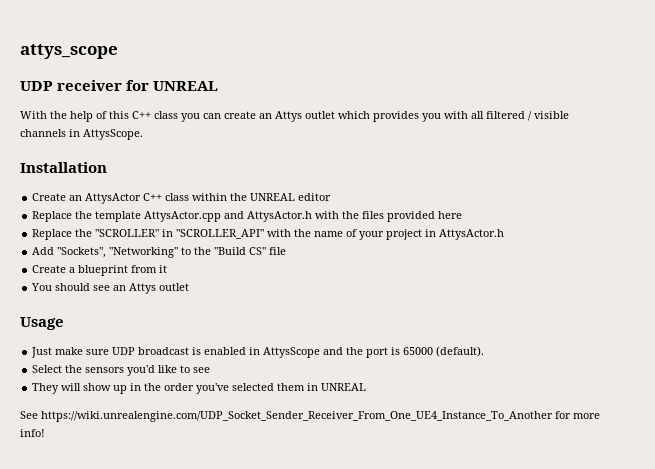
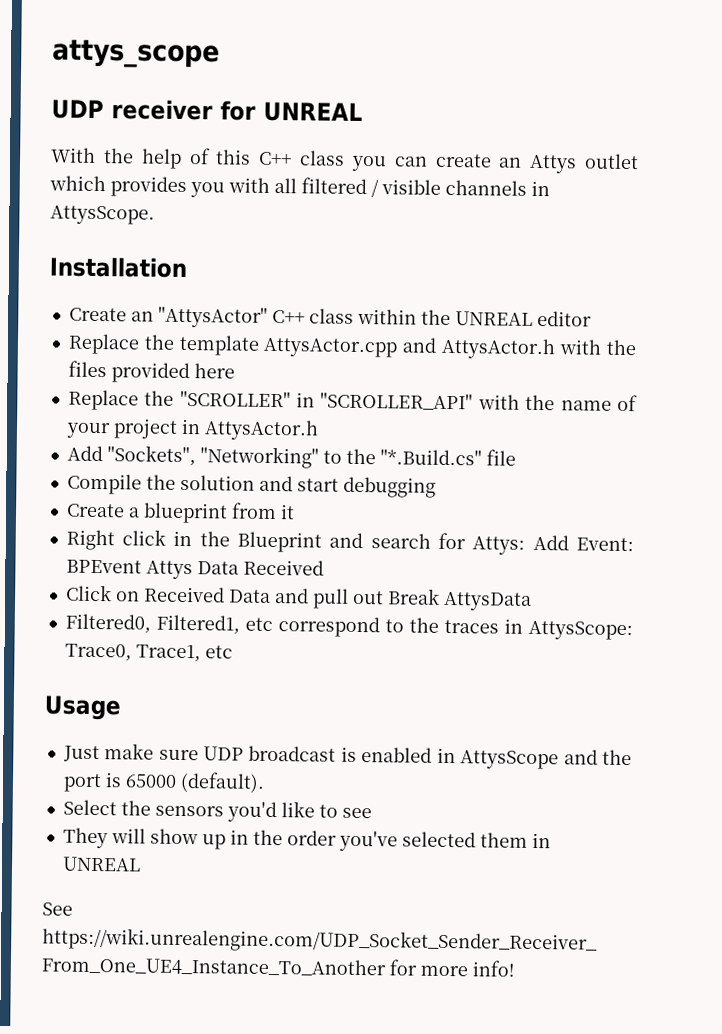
[85,193,142,204] AttysActor -> [157,306,268,328] "AttysActor"
[214,247,267,255] "Build CS" -> [379,449,482,466] "*.Build.cs"
(287, 251) none -> [66,473,436,498] // Compile the solution and start debugging
[31,283,190,294] You should see an Attys outlet -> [65,529,634,555] [65,559,324,580] [65,584,532,611] [64,613,633,641] [64,643,233,663] Right click in the Blueprint and search for Attys: Add Event: BPEvent Attys Data Received // Click on Received Data and pull out Break AttysData // Filtered0, Filtered1, etc correspond to the traces in AttysScope: Trace0, Trace1, etc

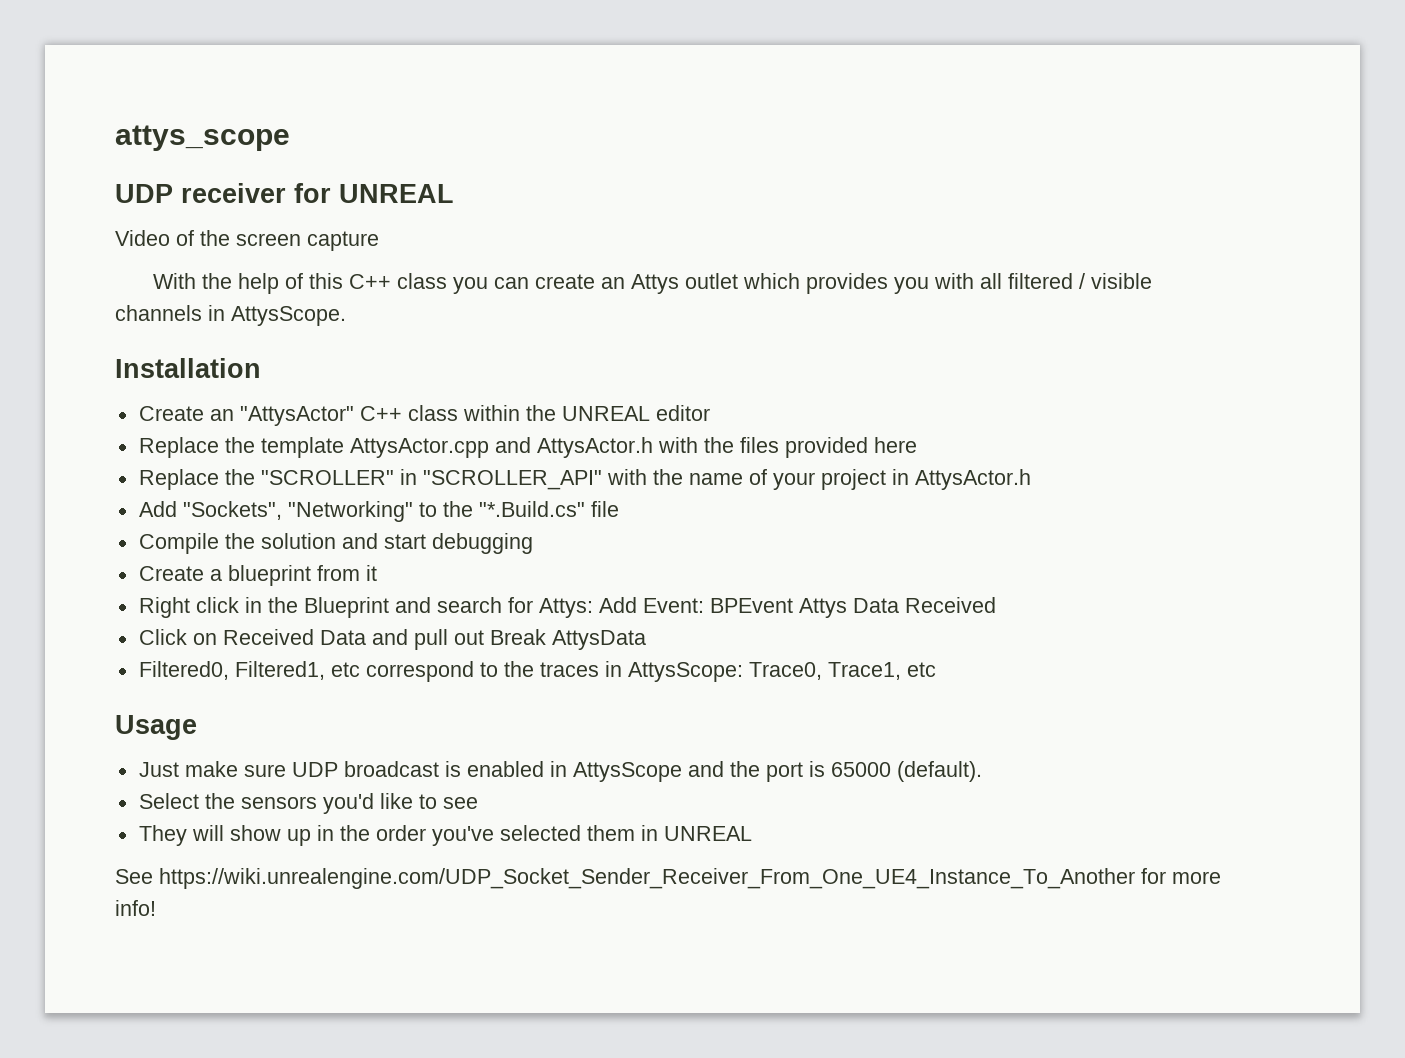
(363, 111) none -> [115,230,379,251] // Video of the screen capture

